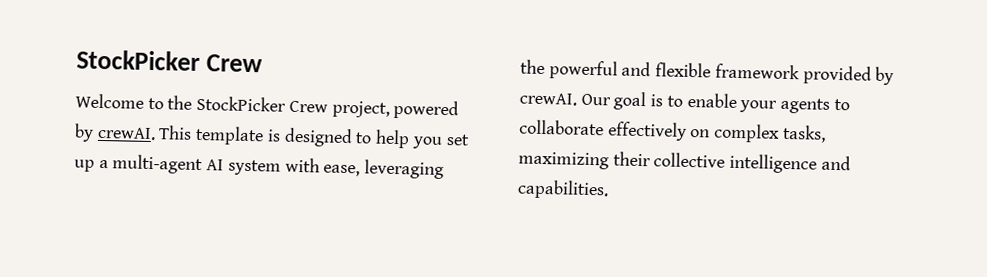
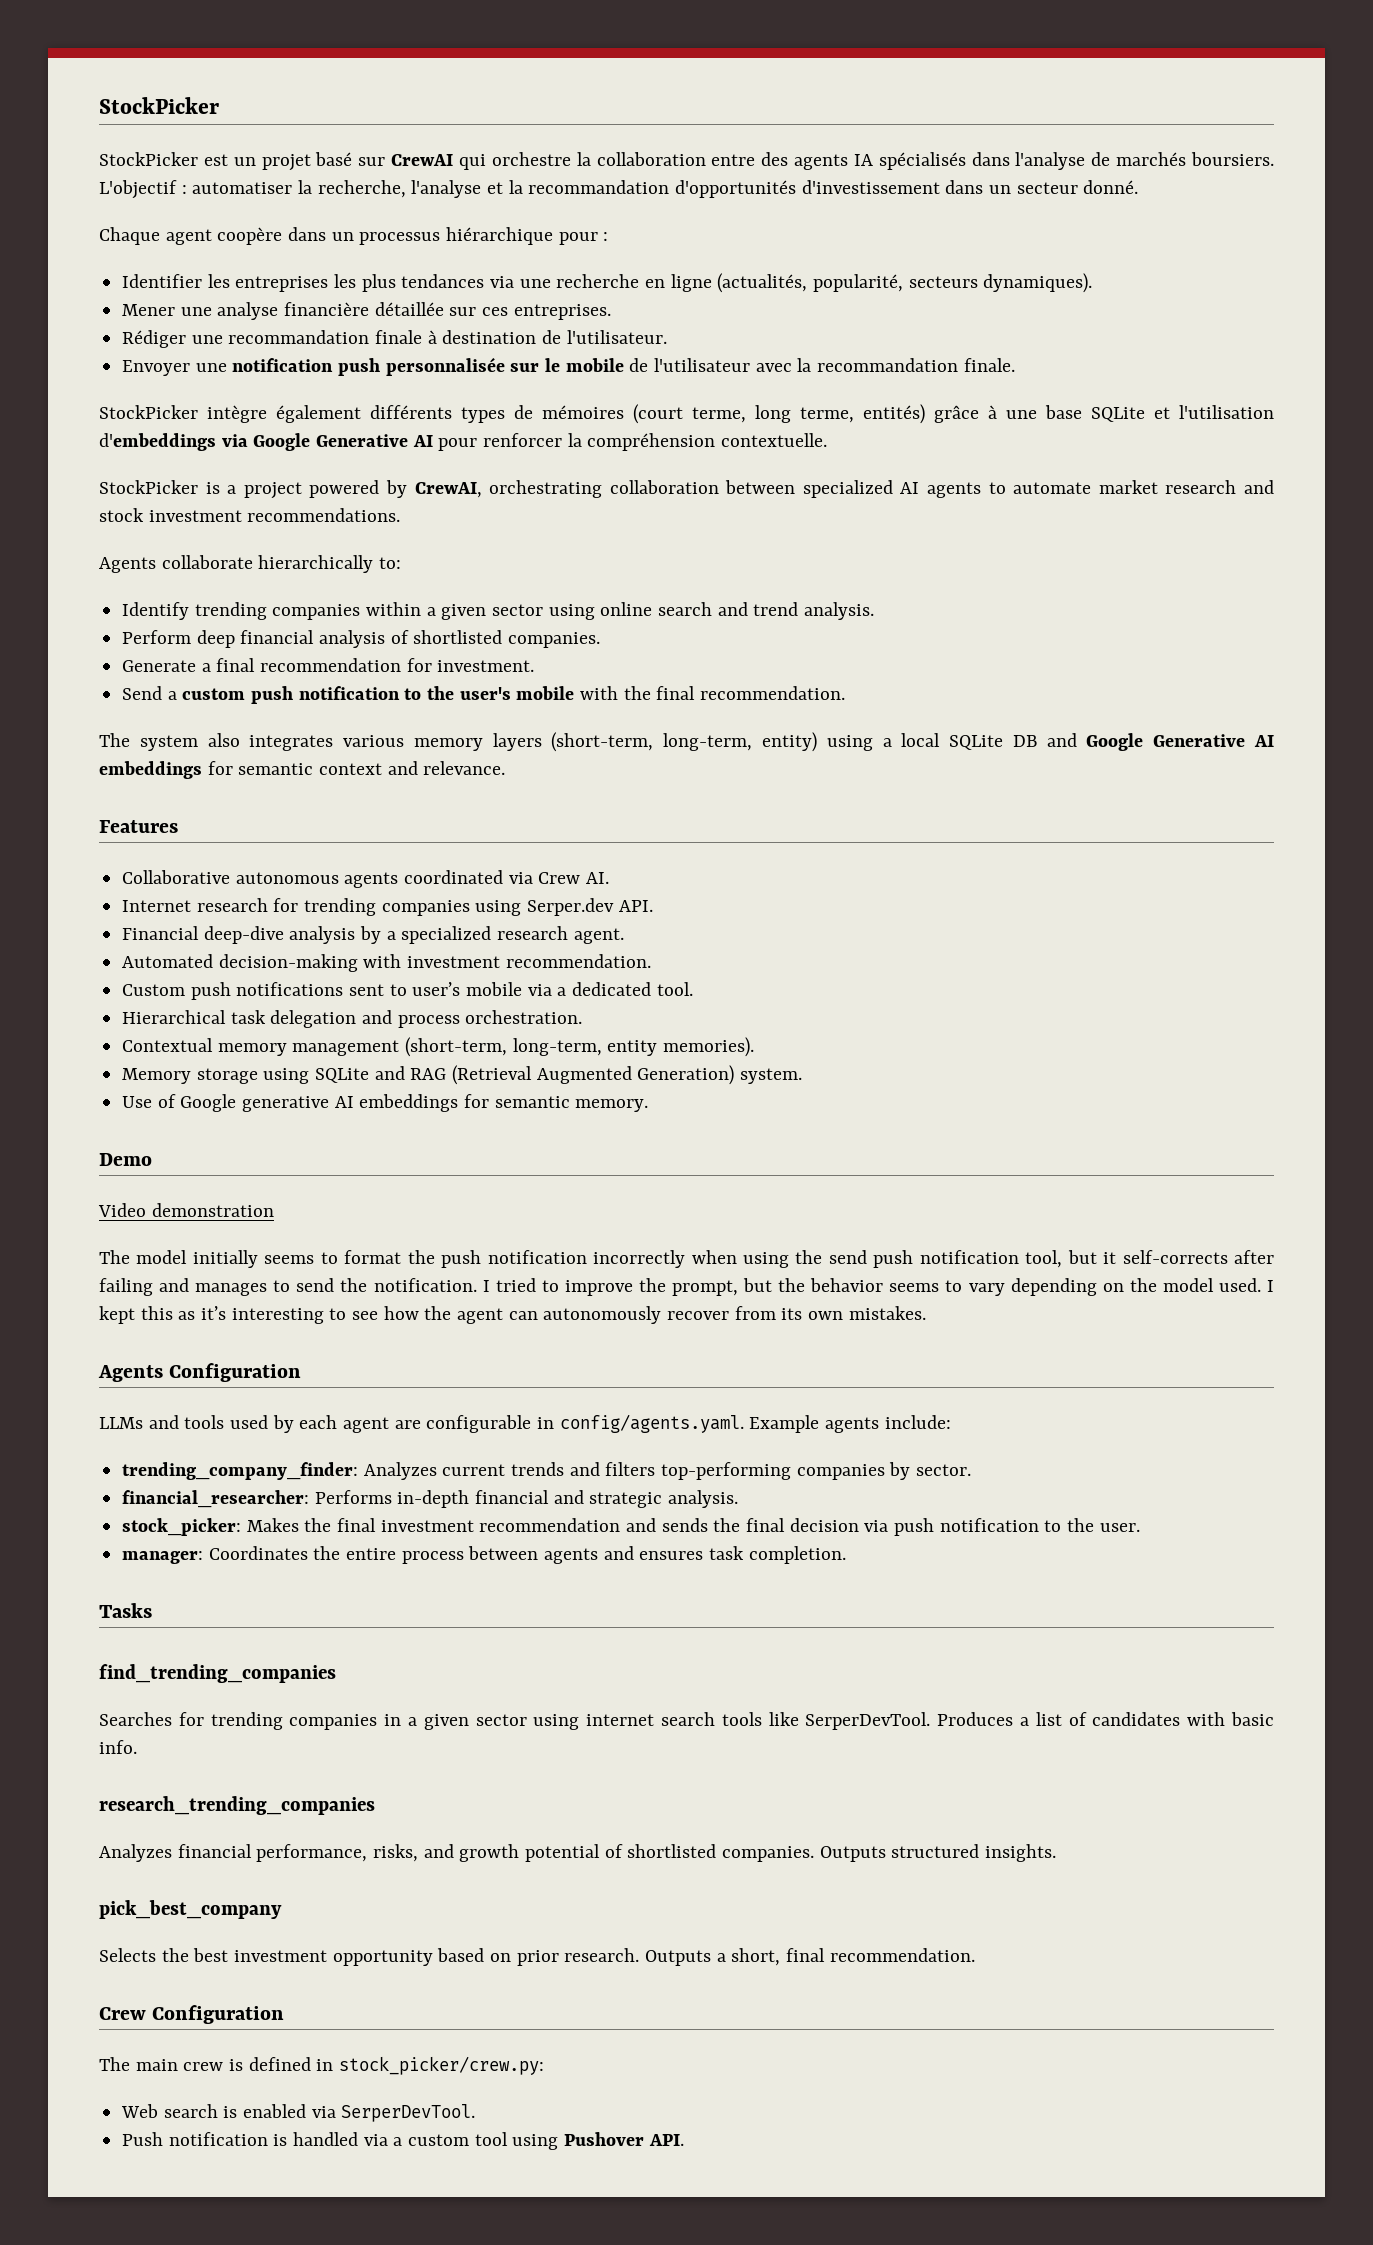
[76,49,264,73] [75,93,460,120] [74,123,470,149] [74,154,445,180] [520,59,895,86] [519,91,850,114] [519,119,826,143] [518,151,851,174] [517,179,609,200] StockPicker Crew // Welcome to the StockPicker Crew project, powered by crewAI. This template is designed to help you set up a multi-agent AI system with ease, leveraging the powerful and flexible framework provided by crewAI. Our goal is to enable your agents to collaborate effectively on complex tasks, maximizing their collective intelligence and capabilities. -> [99,97,219,114] [99,152,1275,171] [99,180,1139,199] [99,227,609,245] [122,273,1093,293] [122,302,611,320] [122,330,667,348] [122,357,1015,376] [99,404,1274,424] [99,433,828,451] [99,480,1274,499] [99,508,401,522] [99,555,402,573] [122,602,875,620] [122,630,601,648] [122,658,535,672] [122,686,846,704] [99,732,1275,752] [99,761,506,779] [99,820,178,833] [122,870,610,888] [122,898,653,916] [122,926,624,944] [122,954,651,972] [122,982,693,1000] [122,1010,583,1028] [122,1037,755,1057] [122,1065,803,1085] [122,1094,649,1112] [99,1153,152,1166] [98,1203,274,1217] [99,1250,1275,1268] [99,1278,1274,1296] [99,1306,926,1324] [98,1363,302,1382] [99,1414,951,1433] [122,1462,972,1480] [122,1490,739,1508] [122,1518,1140,1536] [122,1546,846,1564] [99,1603,152,1618] [99,1664,336,1683] [99,1712,1274,1730] [99,1740,137,1754] [99,1796,375,1815] [99,1844,1057,1862] [99,1900,282,1919] [99,1948,975,1966] [99,2005,285,2024] [99,2056,545,2075] [121,2104,476,2122] [122,2132,684,2150] StockPicker // StockPicker est un projet basé sur CrewAI qui orchestre la collaboration entre des agents IA spécialisés dans l'analyse de marchés boursiers. L'objectif : automatiser la recherche, l'analyse et la recommandation d'opportunités d'investissement dans un secteur donné. // Chaque agent coopère dans un processus hiérarchique pour : // Identifier les entreprises les plus tendances via une recherche en ligne (actualités, popularité, secteurs dynamiques). // Mener une analyse financière détaillée sur ces entreprises. // Rédiger une recommandation finale à destination de l'utilisateur. // Envoyer une notification push personnalisée sur le mobile de l'utilisateur avec la recommandation finale. // StockPicker intègre également différents types de mémoires (court terme, long terme, entités) grâce à une base SQLite et l'utilisation d'embeddings via Google Generative AI pour renforcer la compréhension contextuelle. // StockPicker is a project powered by CrewAI, orchestrating collaboration between specialized AI agents to automate market research and stock investment recommendations. // Agents collaborate hierarchically to: // Identify trending companies within a given sector using online search and trend analysis. // Perform deep financial analysis of shortlisted companies. // Generate a final recommendation for investment. // Send a custom push notification to the user's mobile with the final recommendation. // The system also integrates various memory layers (short-term, long-term, entity) using a local SQLite DB and Google Generative AI embeddings for semantic context and relevance. // Features // Collaborative autonomous agents coordinated via Crew AI. // Internet research for trending companies using Serper.dev API. // Financial deep-dive analysis by a specialized research agent. // Automated decision-making with investment recommendation. // Custom push notifications sent to user’s mobile via a dedicated tool. // Hierarchical task delegation and process orchestration. // Contextual memory management (short-term, long-term, entity memories). // Memory storage using SQLite and RAG (Retrieval Augmented Generation) system. // Use of Google generative AI embeddings for semantic memory. // Demo // Video demonstration // The model initially seems to format the push notification incorrectly when using the send push notification tool, but it self-corrects after failing and manages to send the notification. I tried to improve the prompt, but the behavior seems to vary depending on the model used. I kept this as it’s interesting to see how the agent can autonomously recover from its own mistakes. // Agents Configuration // LLMs and tools used by each agent are configurable in config/agents.yaml. Example agents include: // trending_company_finder: Analyzes current trends and filters top-performing companies by sector. // financial_researcher: Performs in-depth financial and strategic analysis. // stock_picker: Makes the final investment recommendation and sends the final decision via push notification to the user. // manager: Coordinates the entire process between agents and ensures task completion. // Tasks // find_trending_companies // Searches for trending companies in a given sector using internet search tools like SerperDevTool. Produces a list of candidates with basic info. // research_trending_companies // Analyzes financial performance, risks, and growth potential of shortlisted companies. Outputs structured insights. // pick_best_company // Selects the best investment opportunity based on prior research. Outputs a short, final recommendation. // Crew Configuration // The main crew is defined in stock_picker/crew.py: // Web search is enabled via SerperDevTool. // Push notification is handled via a custom tool using Pushover API.

